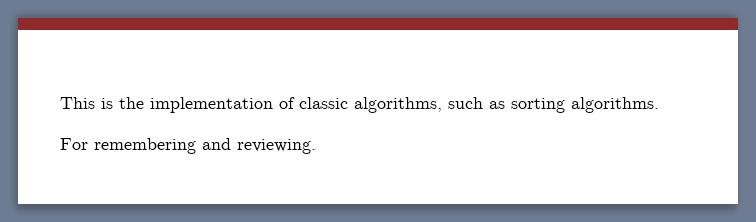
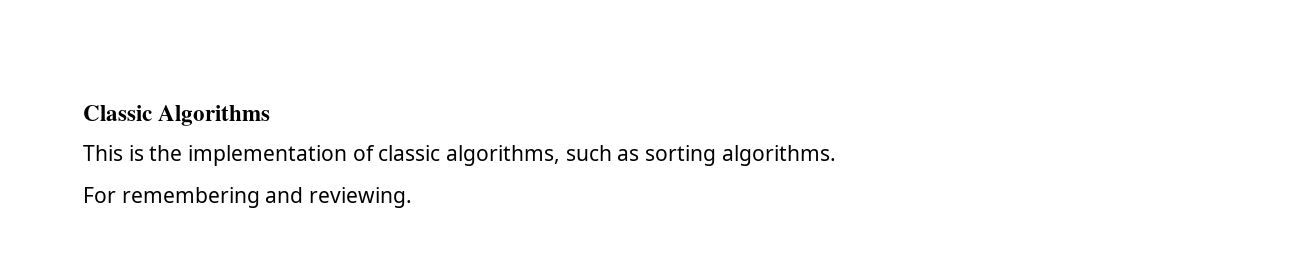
(60, 103) none -> [83,105,271,126] Classic Algorithms //

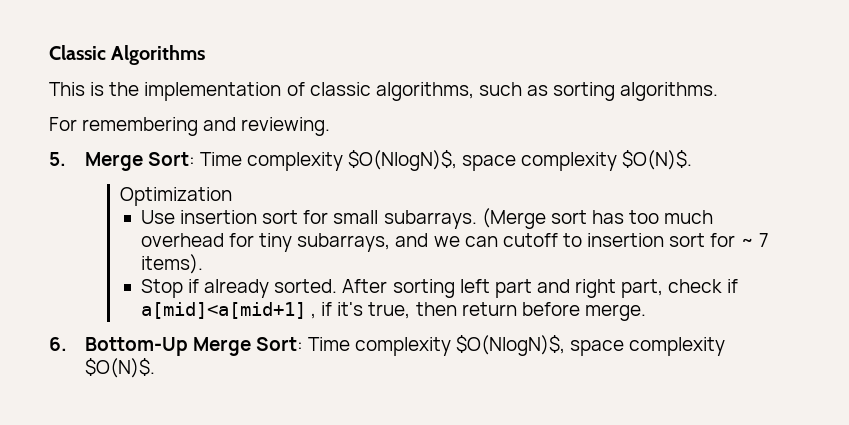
(413, 197) none -> [49,150,693,171] [120,187,233,206] [140,208,714,229] [140,233,769,252] [140,254,203,274] [140,279,738,298] [140,302,646,321] [49,335,726,356] [84,358,155,378] // 5. Merge Sort: Time complexity $O(NlogN)$, space complexity $O(N)$. // Optimization // Use insertion sort for small subarrays. (Merge sort has too much overhead for tiny subarrays, and we can cutoff to insertion sort for ~ 7 items). // Stop if already sorted. After sorting left part and right part, check if a[mid]<a[mid+1] , if it's true, then return before merge. // 6. Bottom-Up Merge Sort: Time complexity $O(NlogN)$, space complexity $O(N)$.

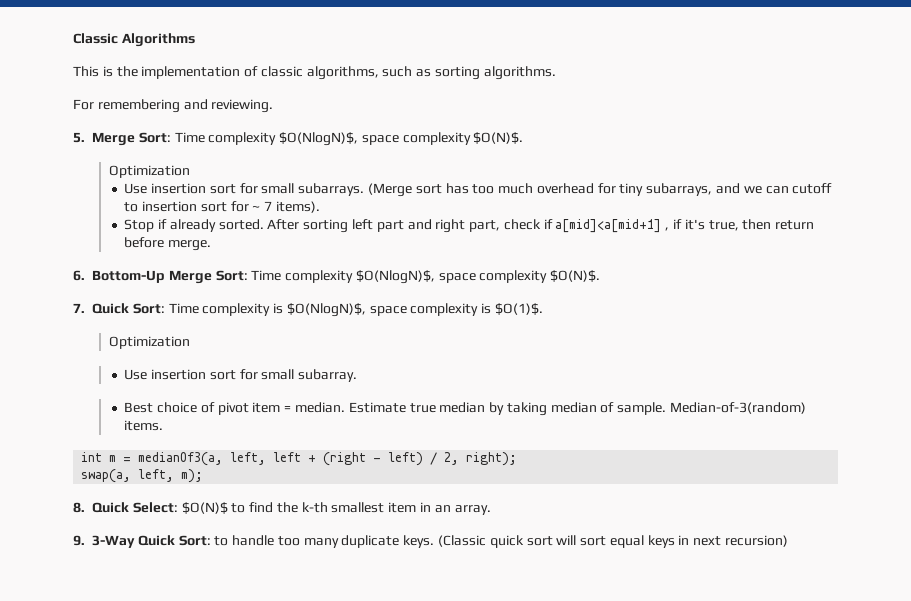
(155, 368) none -> [73,303,544,317] [108,336,190,349] [124,369,358,382] [124,402,806,416] [124,420,164,431] [81,452,518,466] [81,469,204,483] [73,502,491,515] [73,535,789,548] // 7. Quick Sort: Time complexity is $O(NlogN)$, space complexity is $O(1)$. // Optimization // Use insertion sort for small subarray. // Best choice of pivot item = median. Estimate true median by taking median of sample. Median-of-3(random) items. // int m = medianOf3(a, left, left + (right - left) / 2, right); // swap(a, left, m); // 8. Quick Select: $O(N)$ to find the k-th smallest item in an array. // 9. 3-Way Quick Sort: to handle too many duplicate keys. (Classic quick sort will sort equal keys in next recursion)

